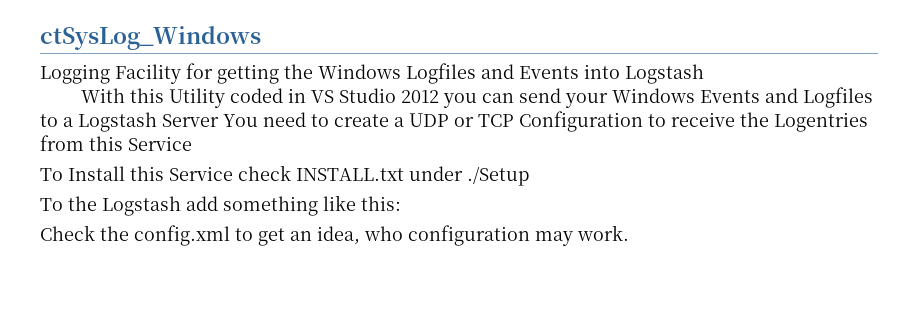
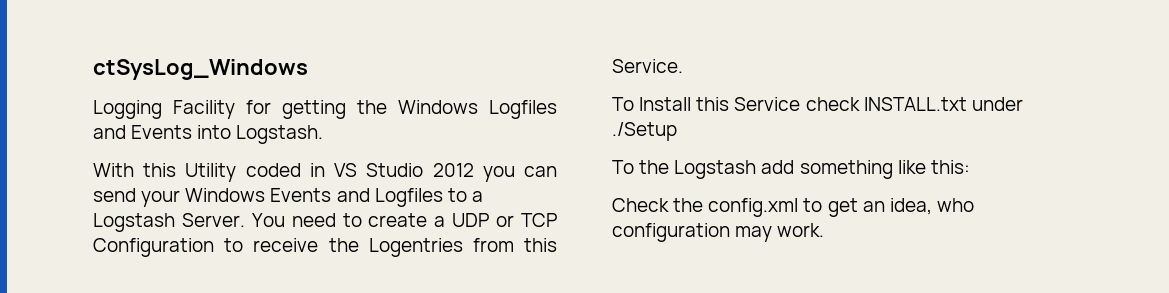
[625,64,704,84] Logstash -> [236,125,324,144] Logstash.
[162,114,219,127] Server -> [181,213,245,227] Server.
[128,136,192,151] Service -> [612,59,683,73] Service.

